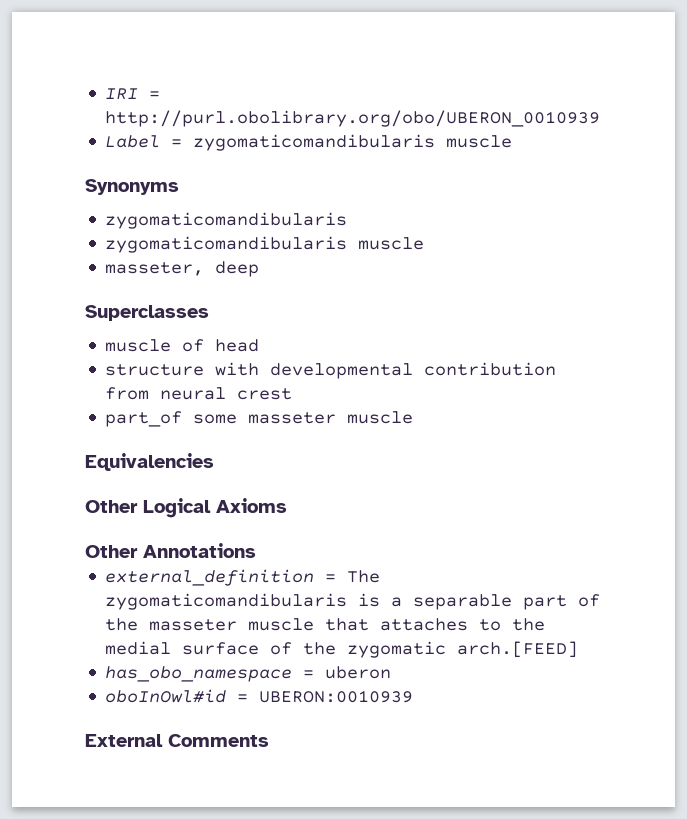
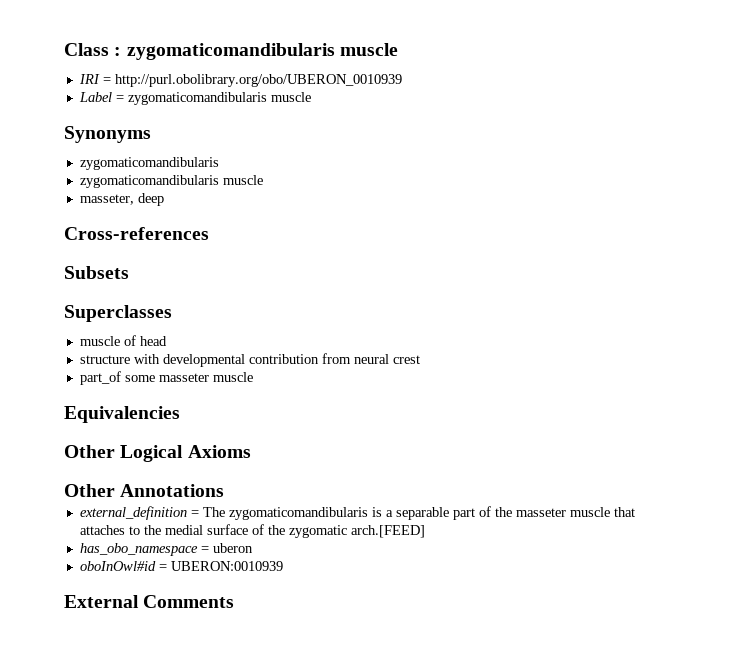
(105, 94) none -> [64,43,398,60] Class : zygomaticomandibularis muscle //
(260, 269) none -> [64,227,209,240] [64,266,129,279] // Cross-references // Subsets

